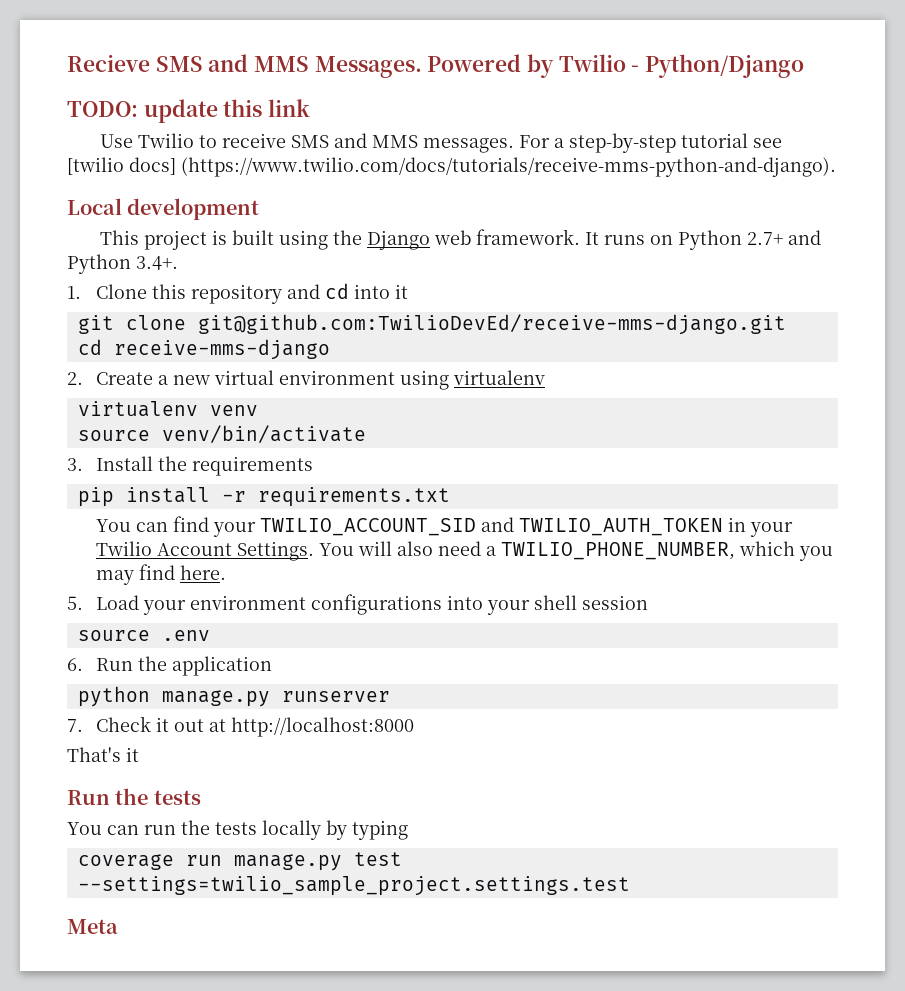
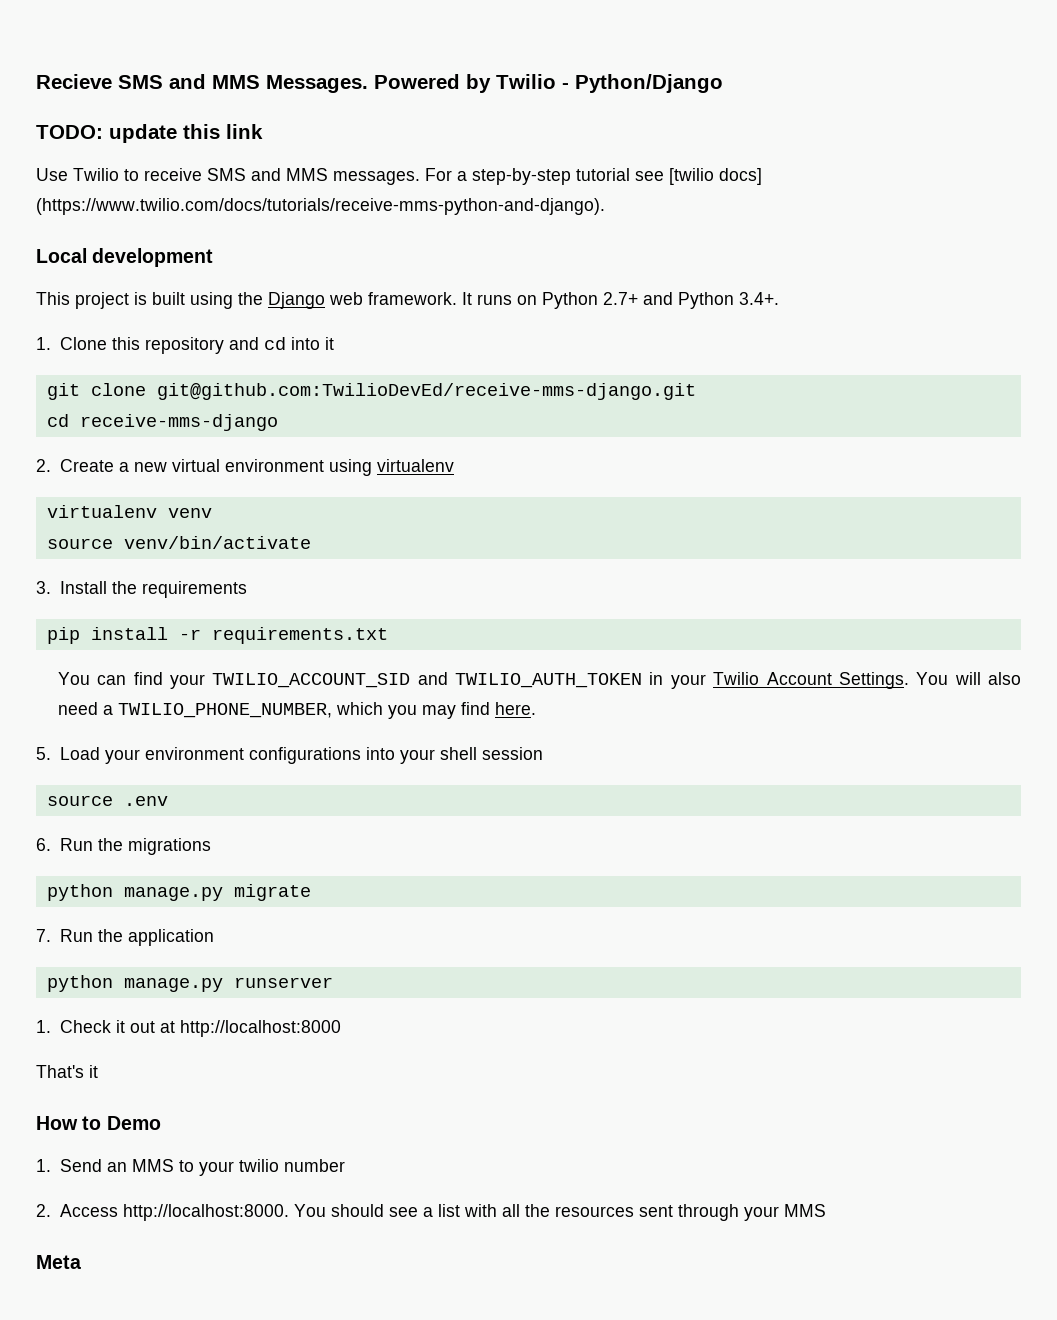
(168, 663) none -> [127,838,211,855] [46,884,311,901] [36,929,123,942] migrations // python manage.py migrate // 7. Run the
[67,719,83,732] 7. -> [36,1020,51,1033] 1.
[67,788,201,805] [67,820,408,840] [77,852,402,871] [77,876,630,896] Run the tests // You can run the tests locally by typing // coverage run manage.py test --settings=twilio_sample_project.settings.test -> [36,1116,161,1130] [36,1159,345,1176] [36,1204,826,1221] How to Demo // 1. Send an MMS to your twilio number // 2. Access http://localhost:8000. You should see a list with all the resources sent through your MMS

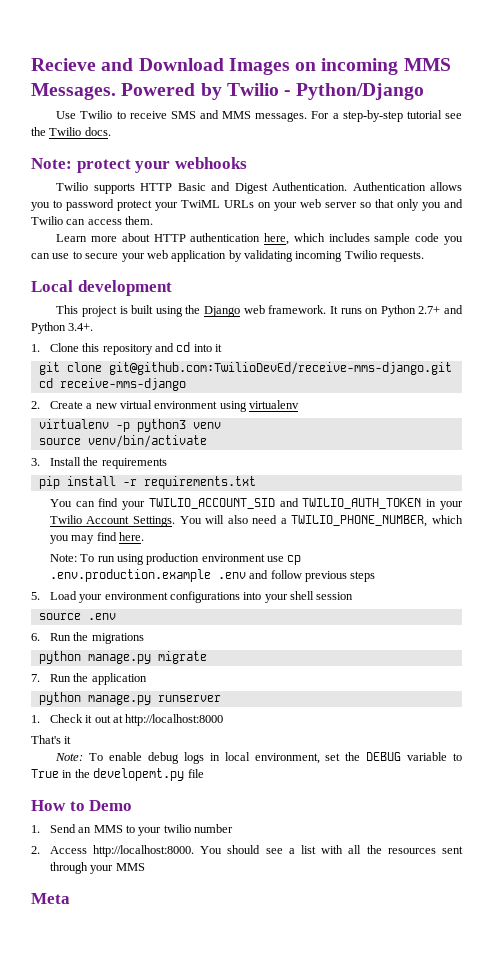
[118,74,206,89] SMS and -> [101,58,399,75] and Download Images on incoming
[36,124,263,143] // TODO: update this link -> (425, 91) none
[669,168,762,185] [36,198,605,215] [twilio docs] (https://www.twilio.com/docs/tutorials/receive-mms-python-and-django). -> [31,127,111,136] [31,157,247,173] [56,182,463,194] [31,199,463,211] [31,216,154,225] [56,233,463,245] [31,250,425,262] the Twilio docs. // Note: protect your webhooks // Twilio supports HTTP Basic and Digest Authentication. Authentication allows you to password protect your TwiML URLs on your web server so that only you and Twilio can access them. // Learn more about HTTP authentication here, which includes sample code you can use to secure your web application by validating incoming Twilio requests.
(157, 511) none -> [115,419,186,432] -p python3
(536, 708) none -> [49,553,302,565] [49,569,376,582] // Note: To run using production environment use cp .env.production.example .env and follow previous steps
(98, 1071) none -> [55,752,463,764] [31,768,204,781] // Note: To enable debug logs in local environment, set the DEBUG variable to True in the developemt.py file

